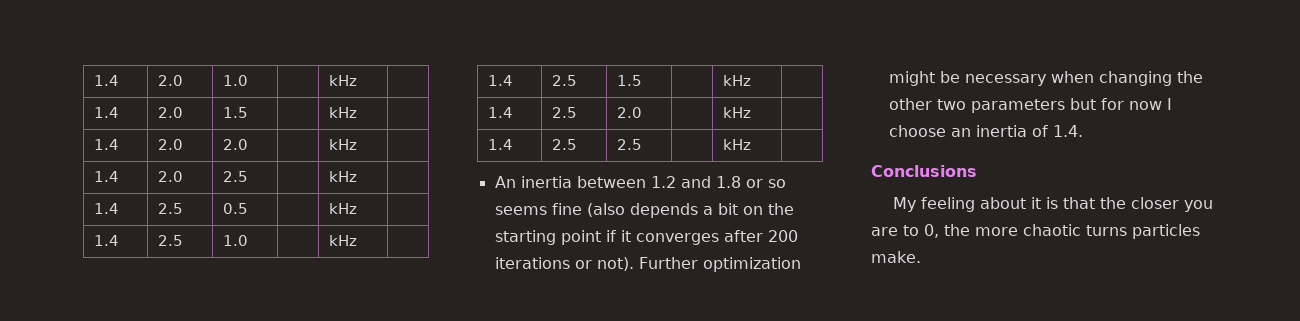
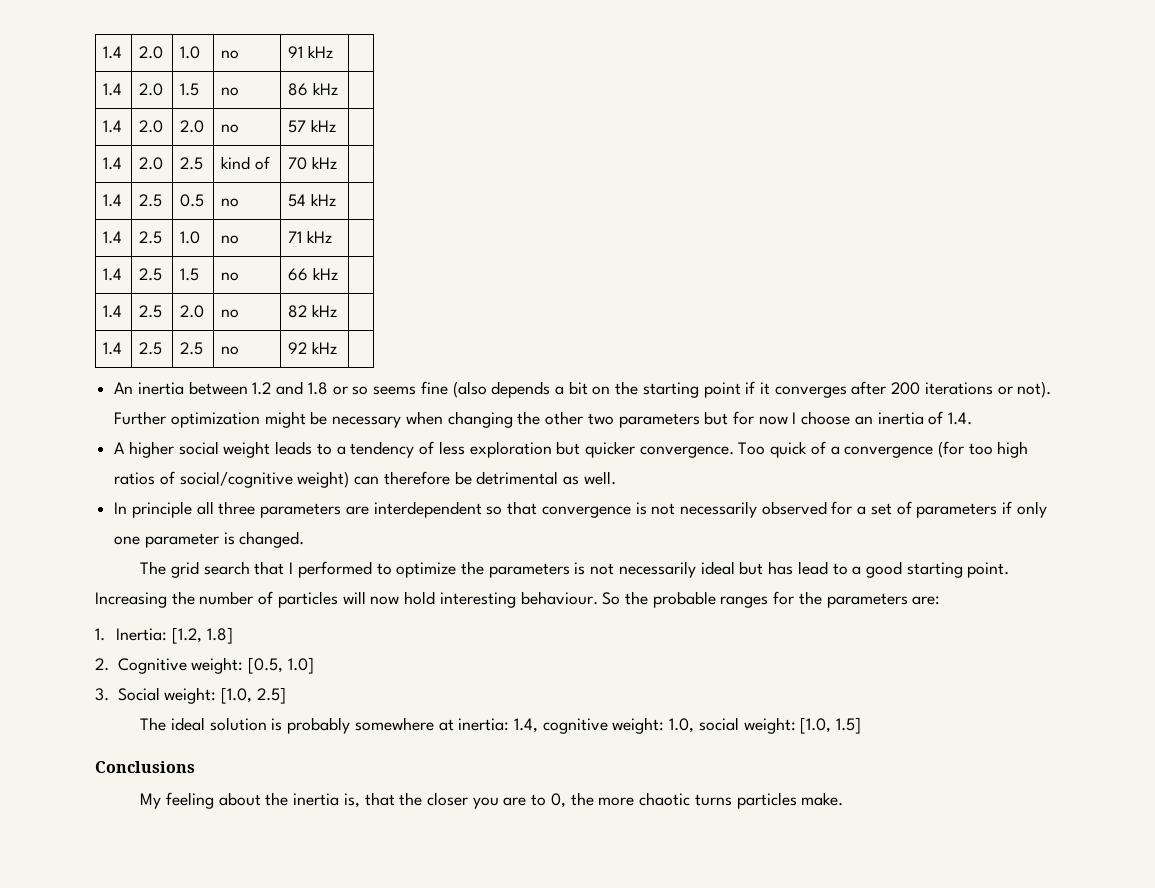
(249, 80) | -> [221,50,240,59] [288,46,304,58] no | 91
(249, 112) | -> [221,87,240,96] [288,83,309,96] no | 86
(249, 144) | -> [221,124,240,133] [288,120,307,133] no | 57
(249, 176) | -> [221,156,270,170] [288,157,308,170] kind of | 70
(249, 208) | -> [221,198,240,207] [288,194,307,207] no | 54
(249, 240) | -> [221,235,240,244] [288,231,303,243] no | 71
(643, 80) | -> [221,272,240,281] [288,268,309,281] no | 66
(643, 112) | -> [221,309,240,318] [288,305,308,318] no | 82
(643, 144) | -> [221,346,240,355] [288,342,308,354] no | 92
(1083, 131) none -> [114,441,1029,458] [114,471,616,488] [114,501,1047,518] [114,531,305,548] [140,561,1010,578] [95,591,941,608] [95,627,233,644] [95,657,314,674] [95,687,286,704] [140,717,862,734] // A higher social weight leads to a tendency of less exploration but quicker convergence. Too quick of a convergence (for too high ratios of social/cognitive weight) can therefore be detrimental as well. // In principle all three parameters are interdependent so that convergence is not necessarily observed for a set of parameters if only one parameter is changed. // The grid search that I performed to optimize the parameters is not necessarily ideal but has lead to a good starting point. Increasing the number of particles will now hold interesting behaviour. So the probable ranges for the parameters are: // 1. Inertia: [1.2, 1.8] // 2. Cognitive weight: [0.5, 1.0] // 3. Social weight: [1.0, 2.5] // The ideal solution is probably somewhere at inertia: 1.4, cognitive weight: 1.0, social weight: [1.0, 1.5]
[1030,197,1058,209] it is -> [265,792,360,808] the inertia is,

